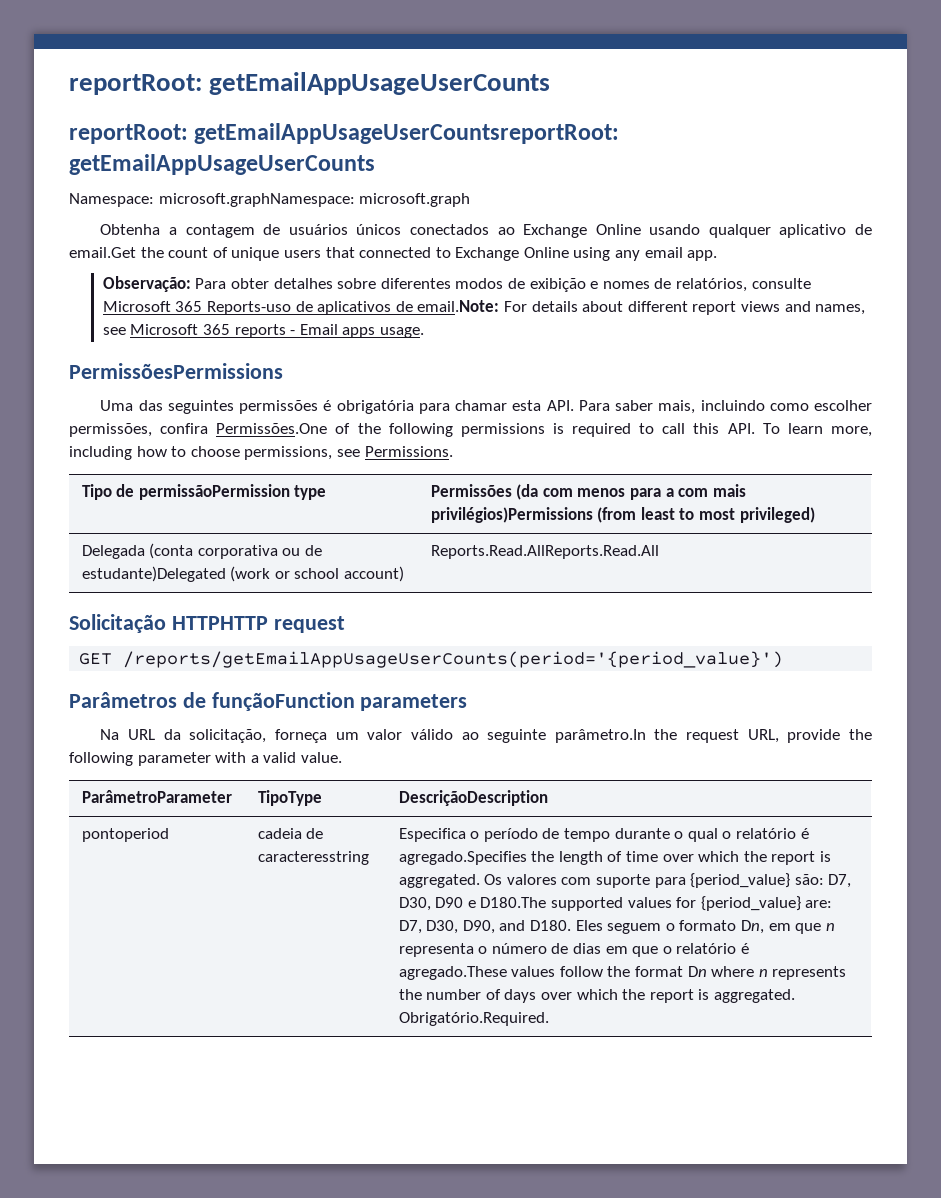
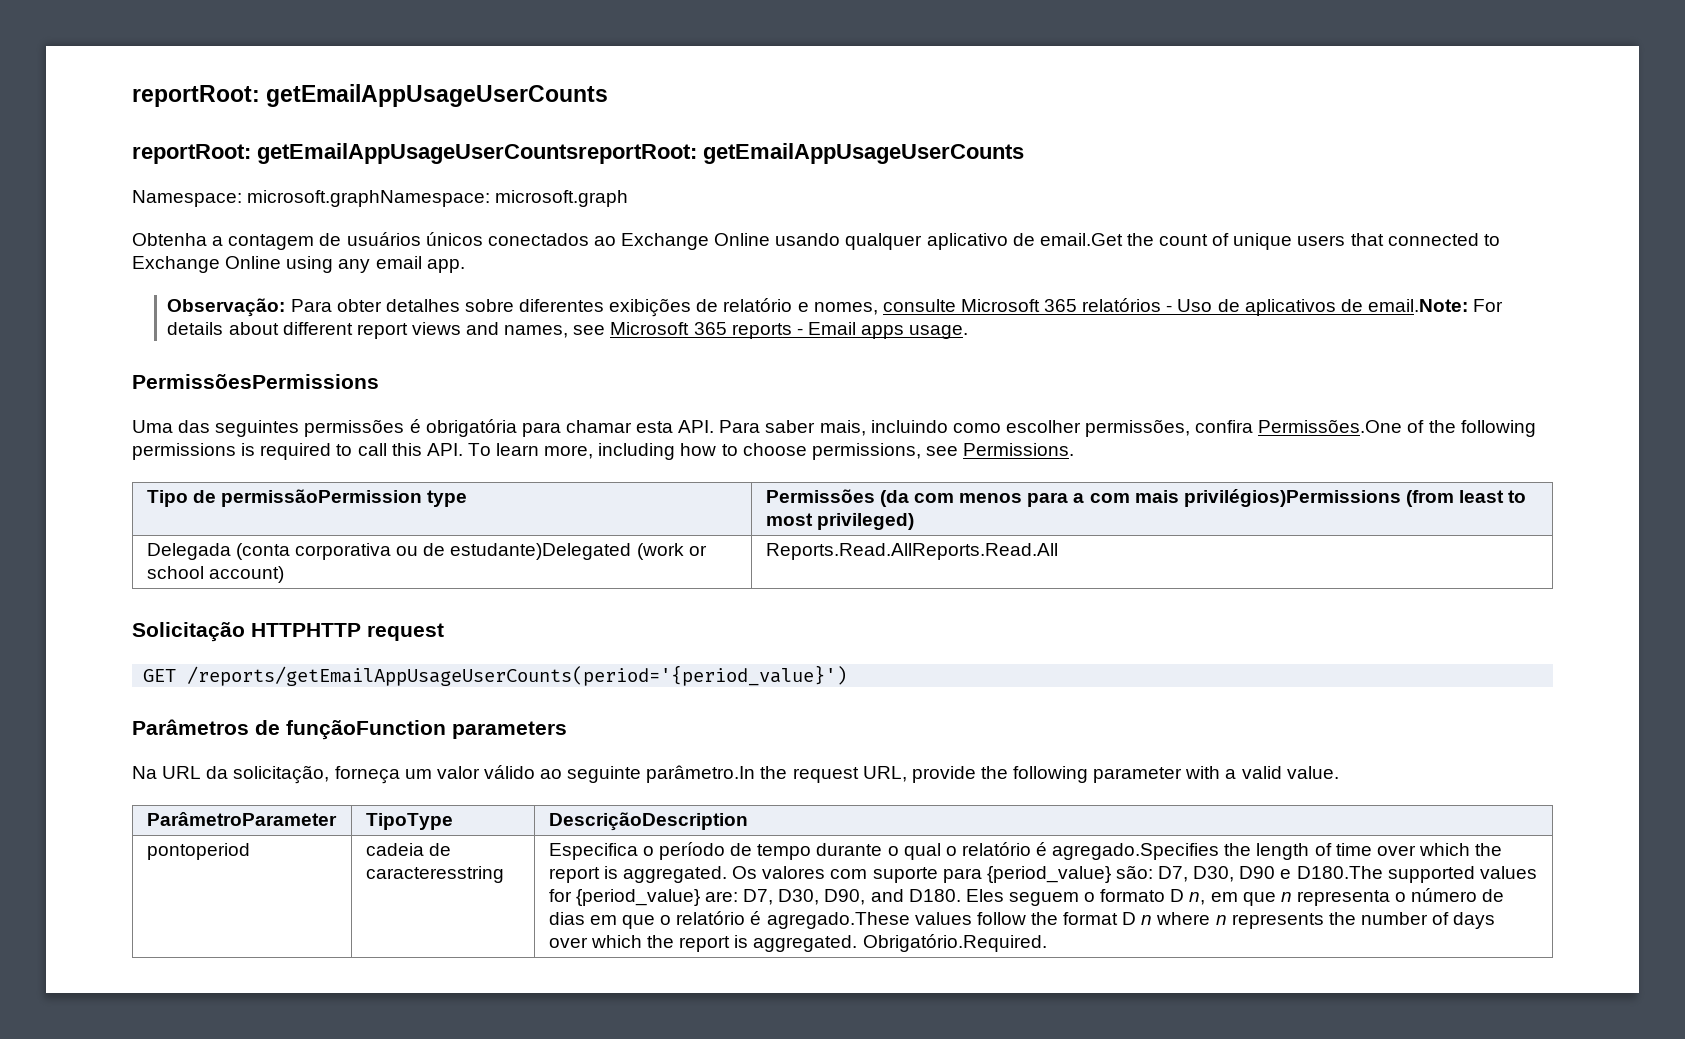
[455,278,811,292] [102,301,292,315] modos de exibição e nomes de relatórios, consulte Microsoft 365 Reports-uso -> [609,298,1213,317] exibições de relatório e nomes, consulte Microsoft 365 relatórios - Uso
[741,920,765,934] Dn, -> [1170,889,1206,905] D n,
[687,966,707,977] Dn -> [1122,912,1153,925] D n

